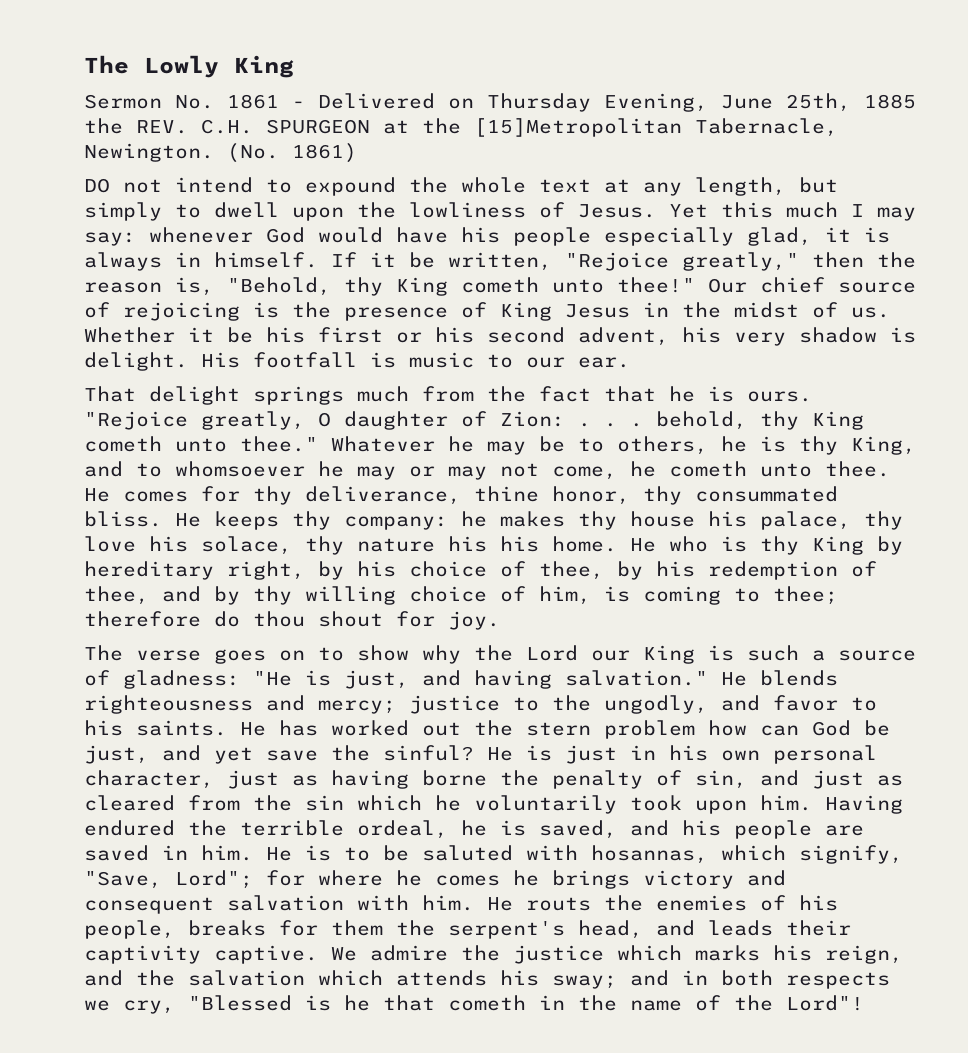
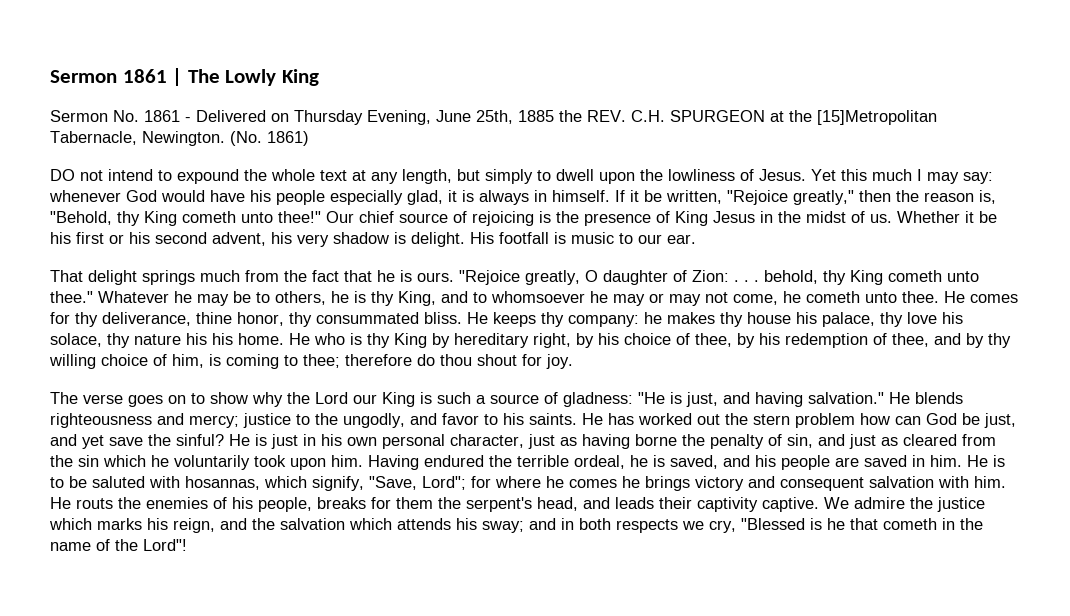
(84, 64) none -> [50,68,183,86] Sermon 1861 |

